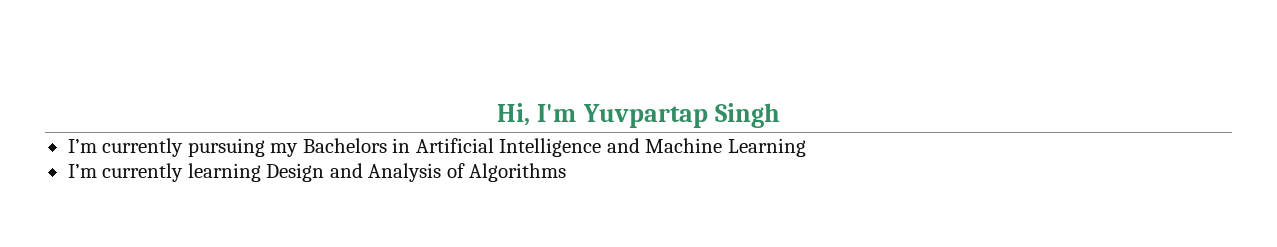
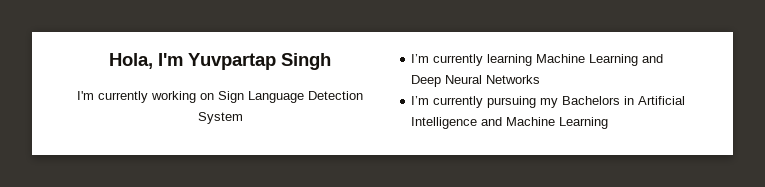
[497,103,531,126] Hi, -> [109,53,153,69] Hola,
(780, 115) none -> [77,91,363,103] [197,112,243,124] [411,54,664,66] [411,75,541,87] // I'm currently working on Sign Language Detection System // I’m currently learning Machine Learning and Deep Neural Networks
[67,163,567,182] // I’m currently learning Design and Analysis of Algorithms -> (609, 123) none

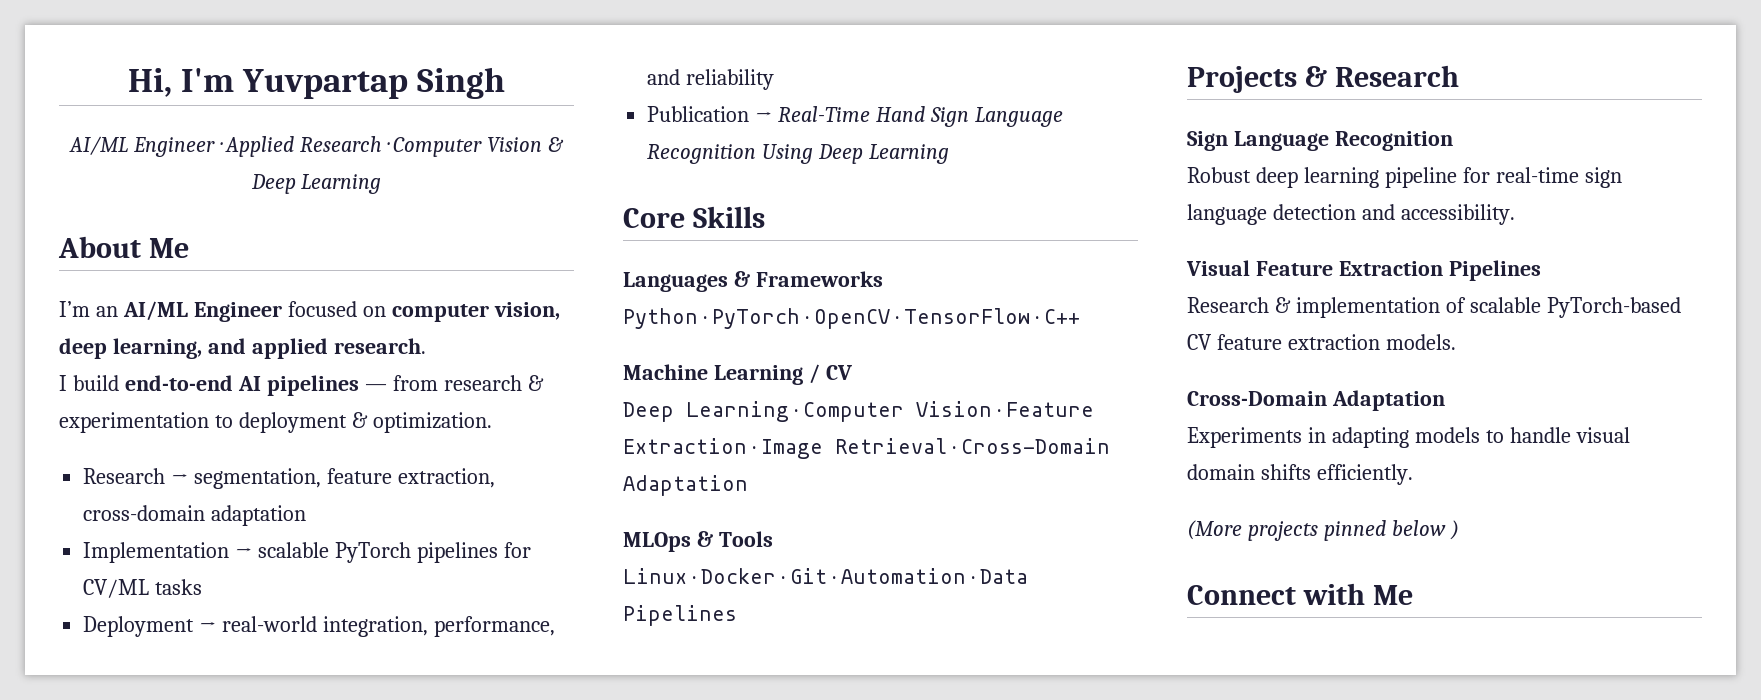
[109,53,153,69] Hola, -> [127,68,172,97] Hi,
[77,91,363,103] [197,112,243,124] [411,54,664,66] [411,75,541,87] [411,96,686,108] [411,117,609,129] I'm currently working on Sign Language Detection System // I’m currently learning Machine Learning and Deep Neural Networks // I’m currently pursuing my Bachelors in Artificial Intelligence and Machine Learning -> [68,136,565,157] [250,174,382,194] [58,236,189,258] [59,301,560,322] [59,338,426,359] [59,375,544,396] [59,412,492,433] [83,468,495,489] [83,505,307,526] [83,542,531,563] [83,579,203,598] [83,616,555,637] [647,69,775,90] [647,106,1063,127] [647,144,950,164] [623,206,765,228] [623,271,883,292] [623,308,1080,329] [623,364,852,385] [623,401,1094,422] [623,438,1110,459] [623,475,748,496] [623,531,773,552] [623,568,1028,584] [623,605,737,626] [1187,65,1459,93] [1187,131,1453,151] [1187,167,1622,188] [1187,204,1515,225] [1186,260,1541,281] [1187,297,1681,318] [1187,334,1456,350] [1187,390,1445,411] [1187,427,1630,448] [1187,464,1413,485] [1187,520,1459,541] [1187,583,1413,605] AI/ML Engineer · Applied Research · Computer Vision & Deep Learning // About Me // I’m an AI/ML Engineer focused on computer vision, deep learning, and applied research. // I build end-to-end AI pipelines — from research & experimentation to deployment & optimization. // Research → segmentation, feature extraction, cross-domain adaptation // Implementation → scalable PyTorch pipelines for CV/ML tasks // Deployment → real-world integration, performance, and reliability // Publication → Real-Time Hand Sign Language Recognition Using Deep Learning // Core Skills // Languages & Frameworks // Python · PyTorch · OpenCV · TensorFlow · C++ // Machine Learning / CV // Deep Learning · Computer Vision · Feature Extraction · Image Retrieval · Cross-Domain Adaptation // MLOps & Tools // Linux · Docker · Git · Automation · Data Pipelines // Projects & Research // Sign Language Recognition // Robust deep learning pipeline for real-time sign language detection and accessibility. // Visual Feature Extraction Pipelines // Research & implementation of scalable PyTorch-based CV feature extraction models. // Cross-Domain Adaptation // Experiments in adapting models to handle visual domain shifts efficiently. // (More projects pinned below ) // Connect with Me

